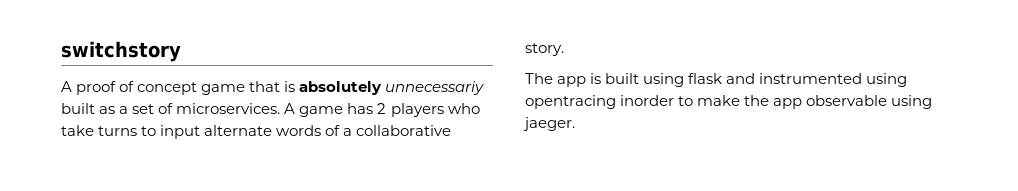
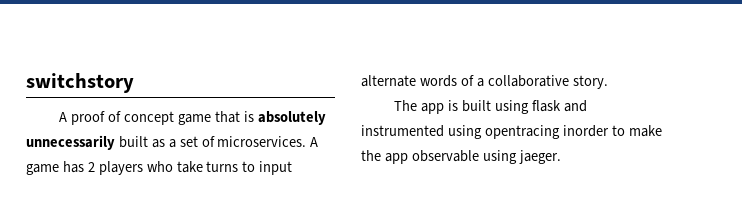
[385,81,485,95] unnecessariy -> [26,135,115,150] unnecessarily

